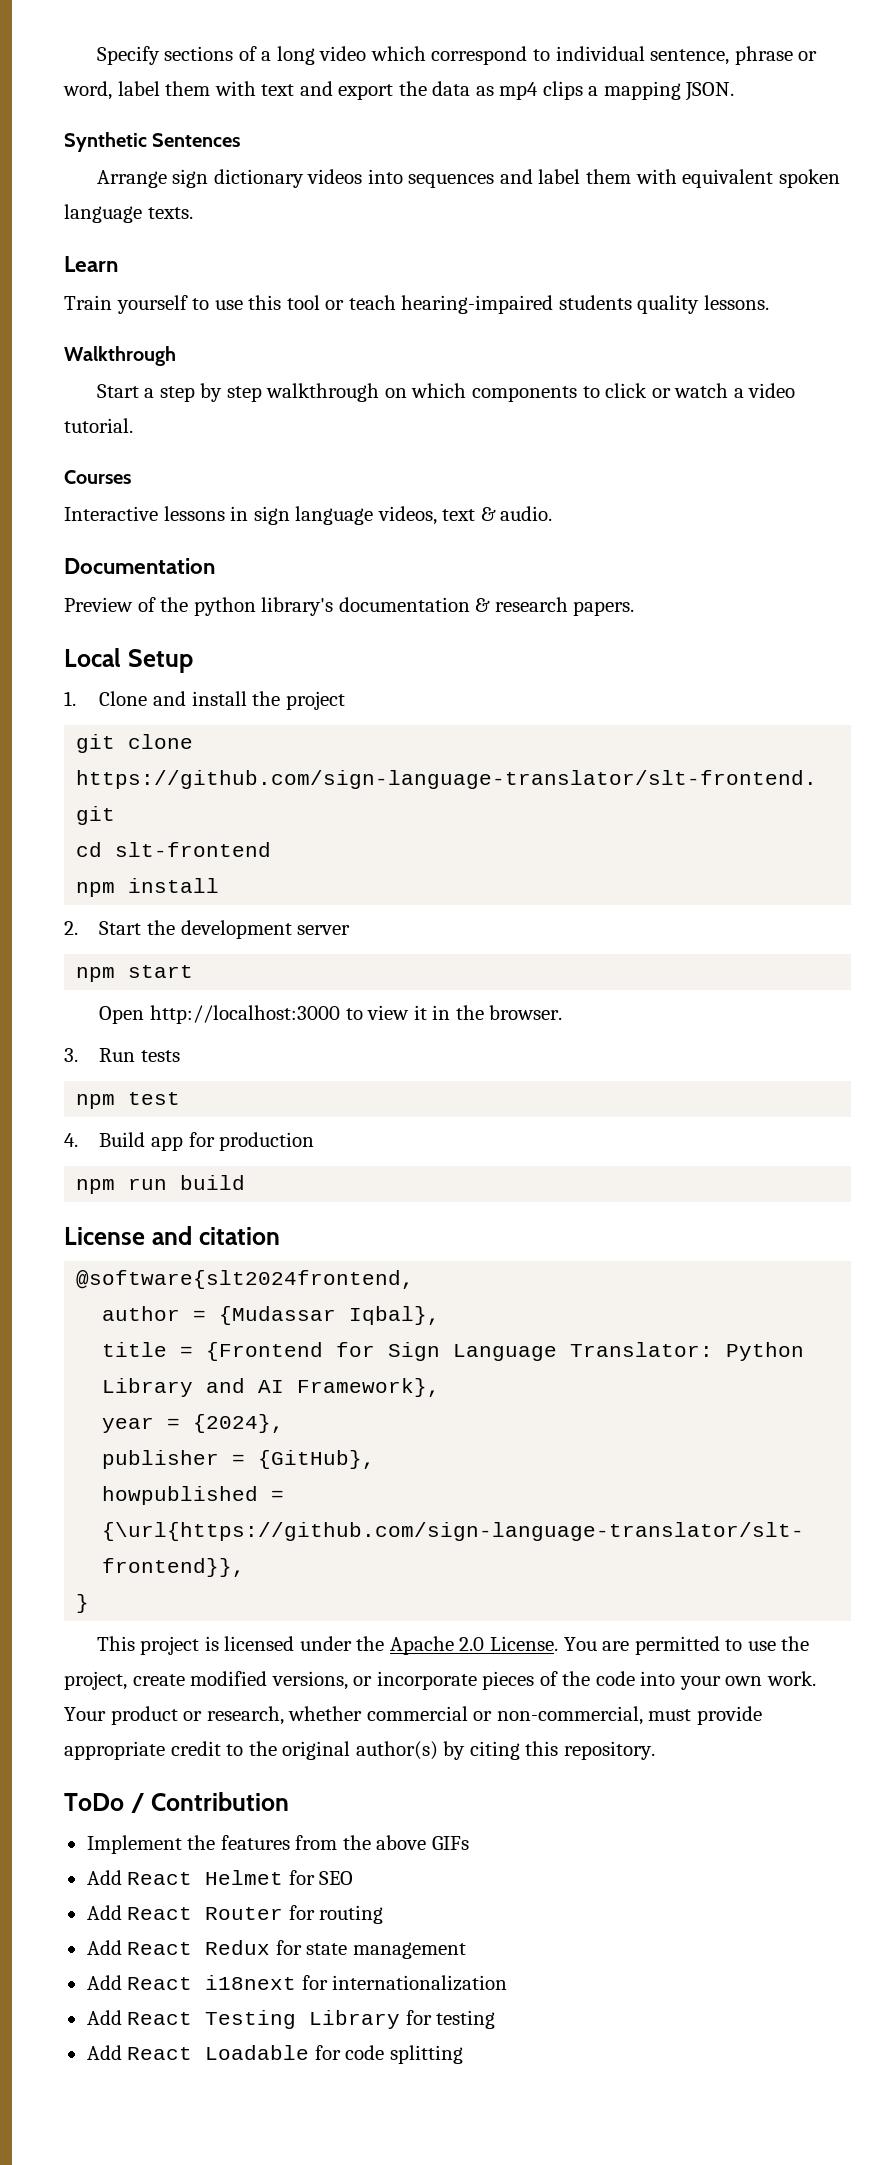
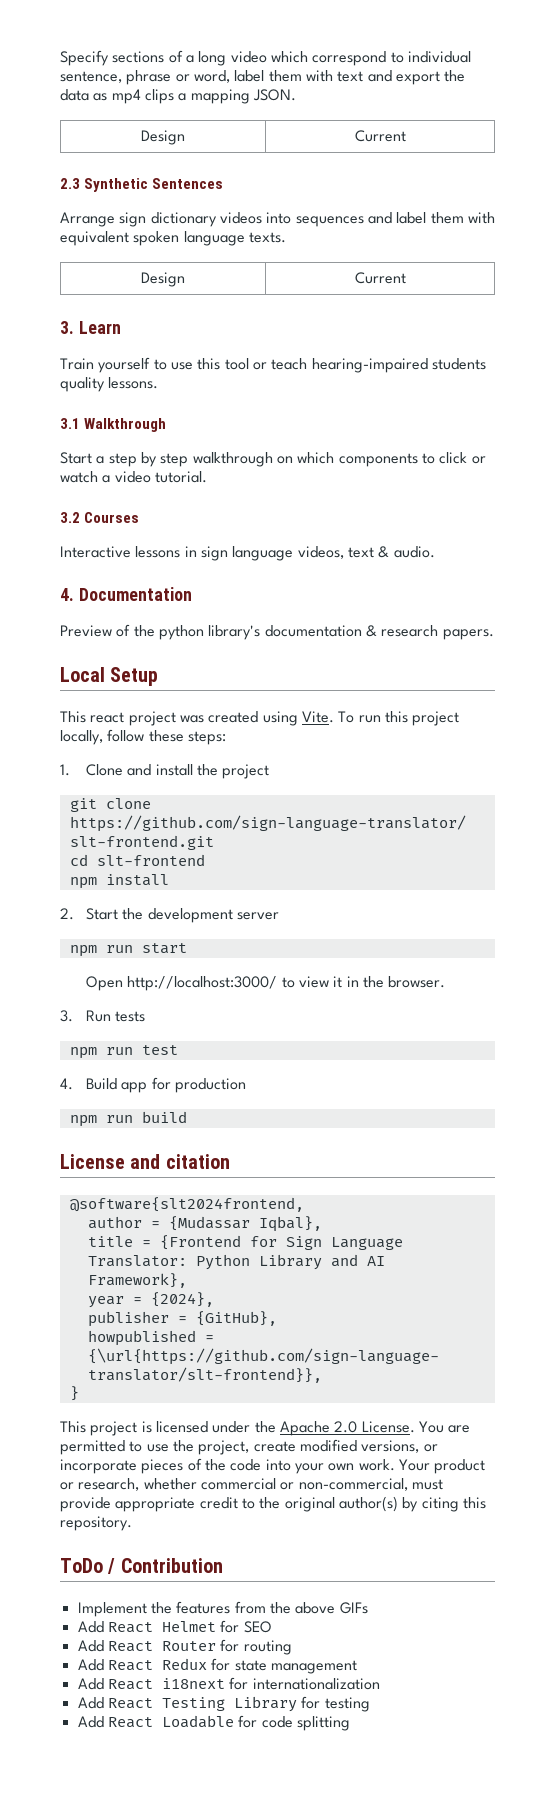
(735, 91) // -> [141,130,185,145] [354,130,406,142] [60,178,80,189] // Design | Current // 2.3
(193, 213) // -> [141,272,185,287] [354,272,406,284] [60,321,74,334] // Design | Current // 3.
(769, 302) none -> [60,418,80,429] 3.1
(133, 425) none -> [60,512,80,523] 3.2
(553, 513) none -> [60,588,74,601] 4.
(193, 661) none -> [60,711,460,726] [60,729,226,745] // This react project was created using Vite. To run this project locally, follow these steps:
(116, 974) none -> [105,945,133,953] run
[149,1005,340,1024] http://localhost:3000 -> [127,976,278,991] http://localhost:3000/
(116, 1101) none -> [105,1047,133,1055] run

